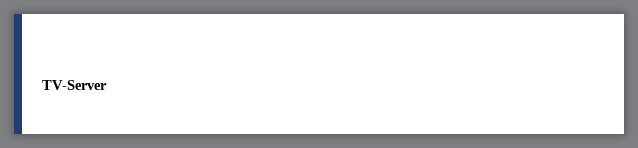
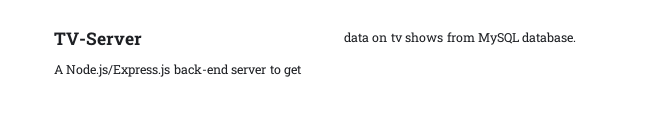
(107, 85) none -> [54,64,302,77] [344,32,577,45] // A Node.js/Express.js back-end server to get data on tv shows from MySQL database.

